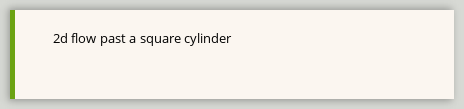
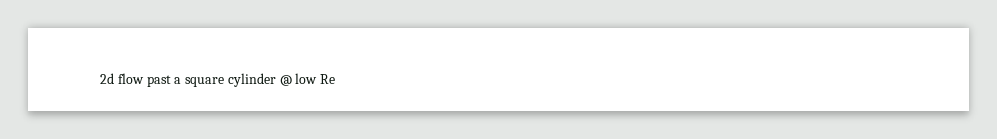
(232, 39) none -> [279,73,336,86] @ low Re

